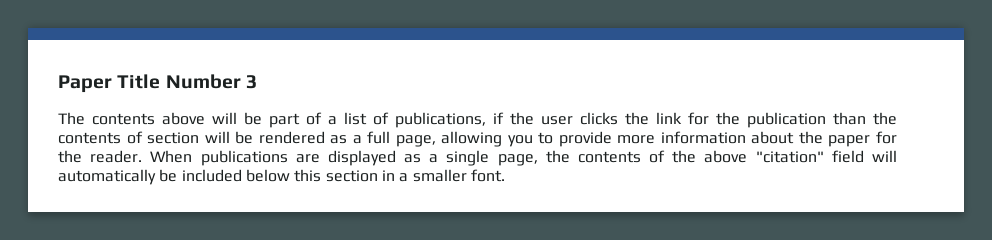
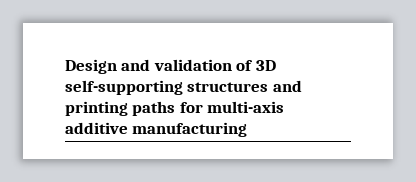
[58,74,257,93] [58,112,897,128] [58,131,897,147] [58,150,897,166] [58,169,505,185] Paper Title Number 3 // The contents above will be part of a list of publications, if the user clicks the link for the publication than the contents of section will be rendered as a full page, allowing you to provide more information about the paper for the reader. When publications are displayed as a single page, the contents of the above "citation" field will automatically be included below this section in a smaller font. -> [65,59,276,74] [65,80,302,95] [65,101,285,116] [65,122,248,137] Design and validation of 3D self-supporting structures and printing paths for multi-axis additive manufacturing

